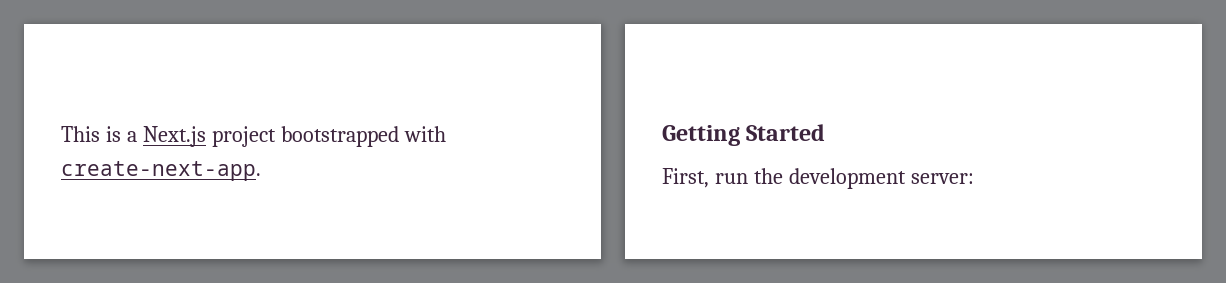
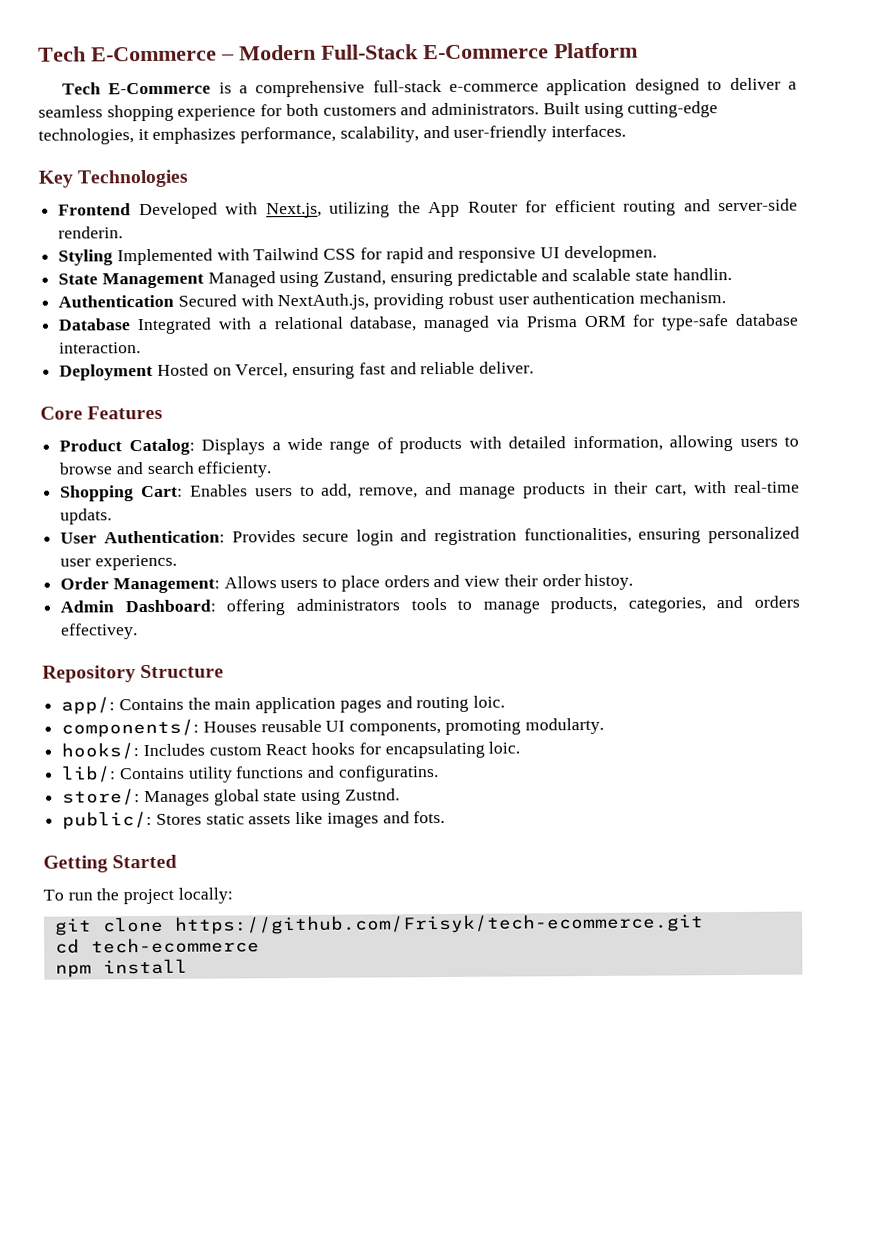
[61,126,446,147] [61,161,261,181] This is a Next.js project bootstrapped with create-next-app. -> [38,42,638,62] [61,77,798,98] [38,101,719,122] [38,124,627,145] [38,169,190,188] [58,198,798,220] [58,226,124,239] [58,245,657,266] [58,268,732,289] [58,291,727,311] [58,313,798,335] [59,342,142,354] [59,361,535,381] [40,405,164,420] [59,435,800,456] [59,461,273,478] [60,480,800,502] [60,508,113,525] [60,526,801,546] [60,554,177,571] [60,573,634,594] [60,595,800,616] [60,623,139,640] [42,664,225,683] [61,695,506,715] [61,717,604,738] [61,741,521,760] [61,765,439,783] [62,788,400,807] [62,810,446,830] Tech E-Commerce – Modern Full-Stack E-Commerce Platform // Tech E-Commerce is a comprehensive full-stack e-commerce application designed to deliver a seamless shopping experience for both customers and administrators. Built using cutting-edge technologies, it emphasizes performance, scalability, and user-friendly interfaces. // Key Technologies // Frontend Developed with Next.js, utilizing the App Router for efficient routing and server-side renderin. // Styling Implemented with Tailwind CSS for rapid and responsive UI developmen. // State Management Managed using Zustand, ensuring predictable and scalable state handlin. // Authentication Secured with NextAuth.js, providing robust user authentication mechanism. // Database Integrated with a relational database, managed via Prisma ORM for type-safe database interaction. // Deployment Hosted on Vercel, ensuring fast and reliable deliver. // Core Features // Product Catalog: Displays a wide range of products with detailed information, allowing users to browse and search efficienty. // Shopping Cart: Enables users to add, remove, and manage products in their cart, with real-time updats. // User Authentication: Provides secure login and registration functionalities, ensuring personalized user experiencs. // Order Management: Allows users to place orders and view their order histoy. // Admin Dashboard: offering administrators tools to manage products, categories, and orders effectivey. // Repository Structure // app/: Contains the main application pages and routing loic. // components/: Houses reusable UI components, promoting modularty. // hooks/: Includes custom React hooks for encapsulating loic. // lib/: Contains utility functions and configuratins. // store/: Manages global state using Zustnd. // public/: Stores static assets like images and fots.
[662,168,709,188] First, -> [43,889,64,901] To
[788,168,974,189] development server: -> [123,887,233,905] [54,913,704,936] [54,937,260,954] [54,958,188,978] project locally: // git clone https://github.com/Frisyk/tech-ecommerce.git // cd tech-ecommerce // npm install

